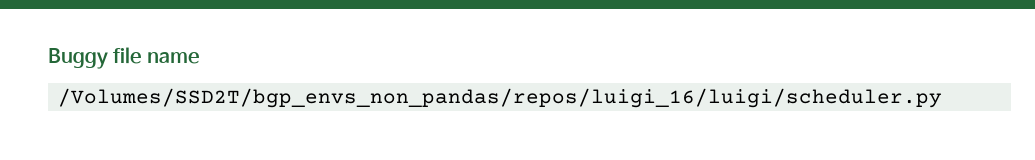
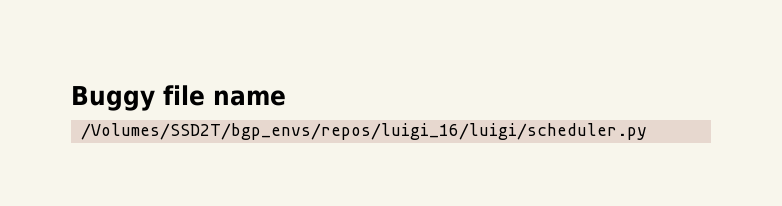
[58,88,943,108] /Volumes/SSD2T/bgp_envs_non_pandas/repos/luigi_16/luigi/scheduler.py -> [80,123,647,140] /Volumes/SSD2T/bgp_envs/repos/luigi_16/luigi/scheduler.py

